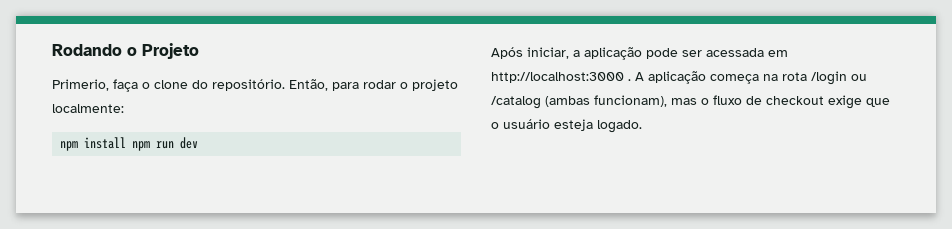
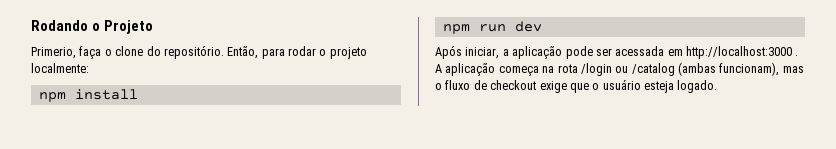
(127, 143) none -> (138, 94) //

